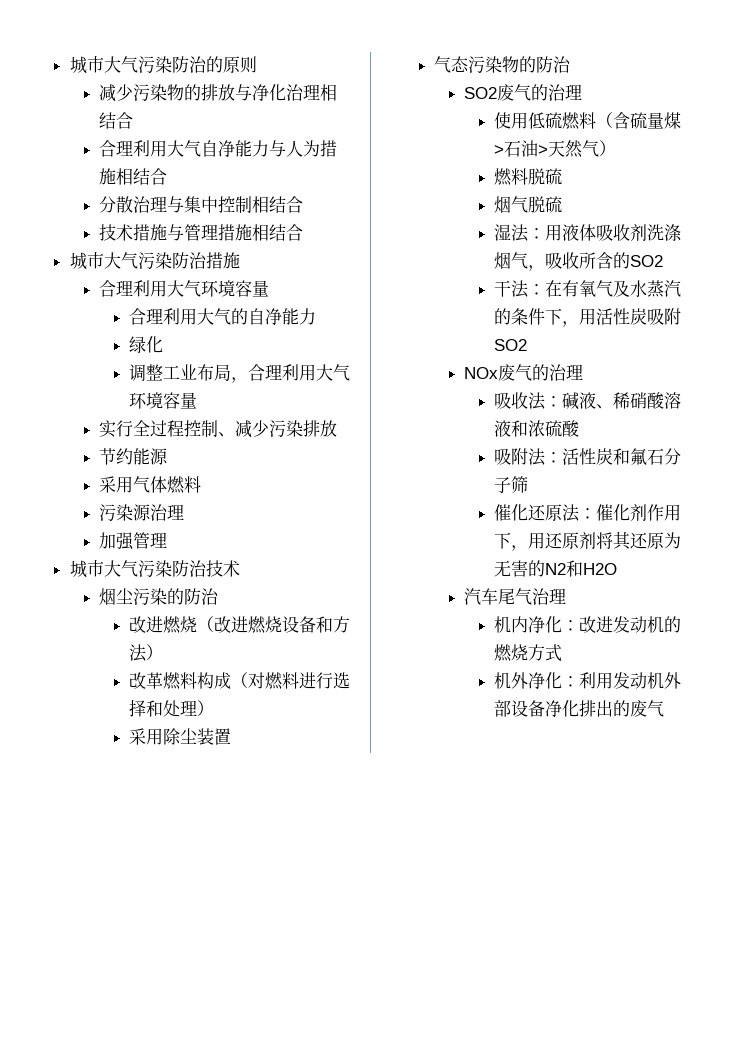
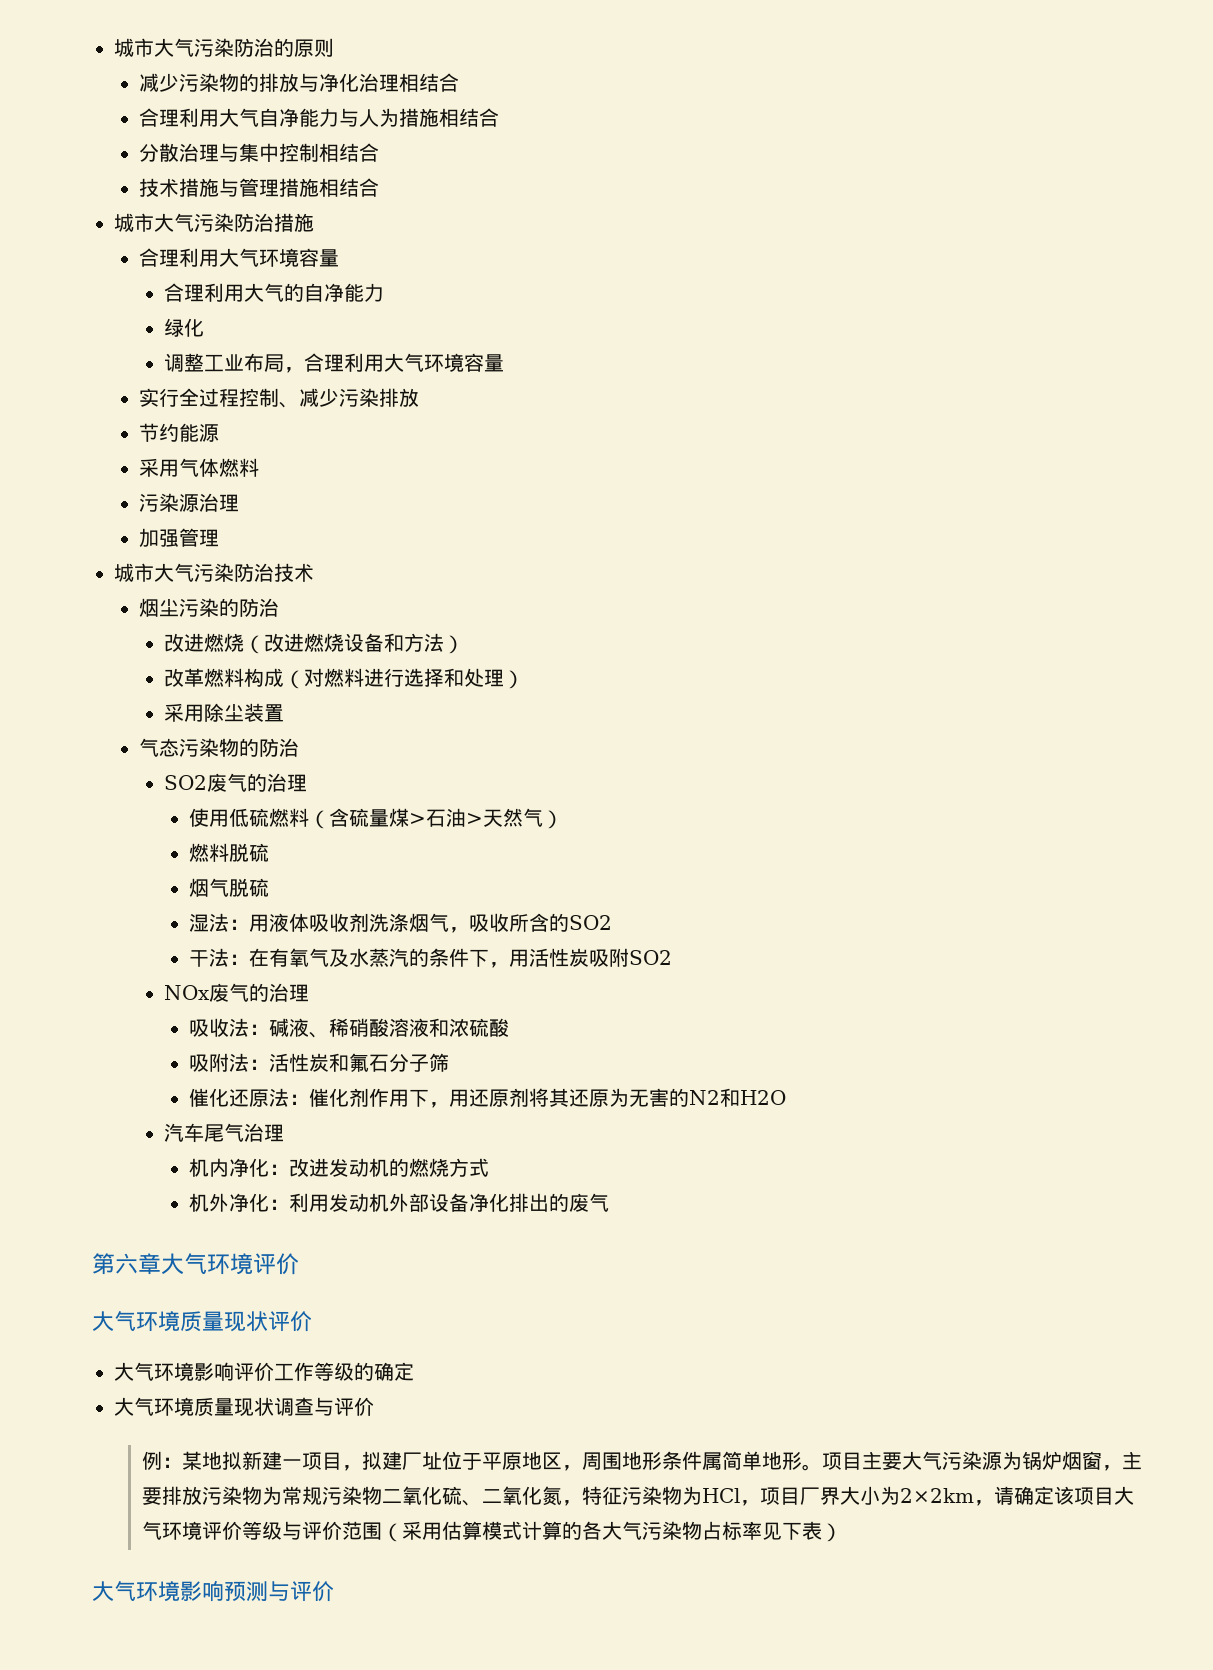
(664, 708) none -> [92,1253,299,1275] [92,1311,312,1332] [114,1362,414,1381] [114,1397,374,1417] [141,1451,1142,1471] [141,1486,1134,1506] [141,1521,842,1542] [92,1580,334,1602] // 第六章大气环境评价 // 大气环境质量现状评价 // 大气环境影响评价工作等级的确定 // 大气环境质量现状调查与评价 // 例：某地拟新建一项目，拟建厂址位于平原地区，周围地形条件属简单地形。项目主要大气污染源为锅炉烟窗，主要排放污染物为常规污染物二氧化硫、二氧化氮，特征污染物为HCl，项目厂界大小为2×2km，请确定该项目大气环境评价等级与评价范围（采用估算模式计算的各大气污染物占标率见下表） // 大气环境影响预测与评价

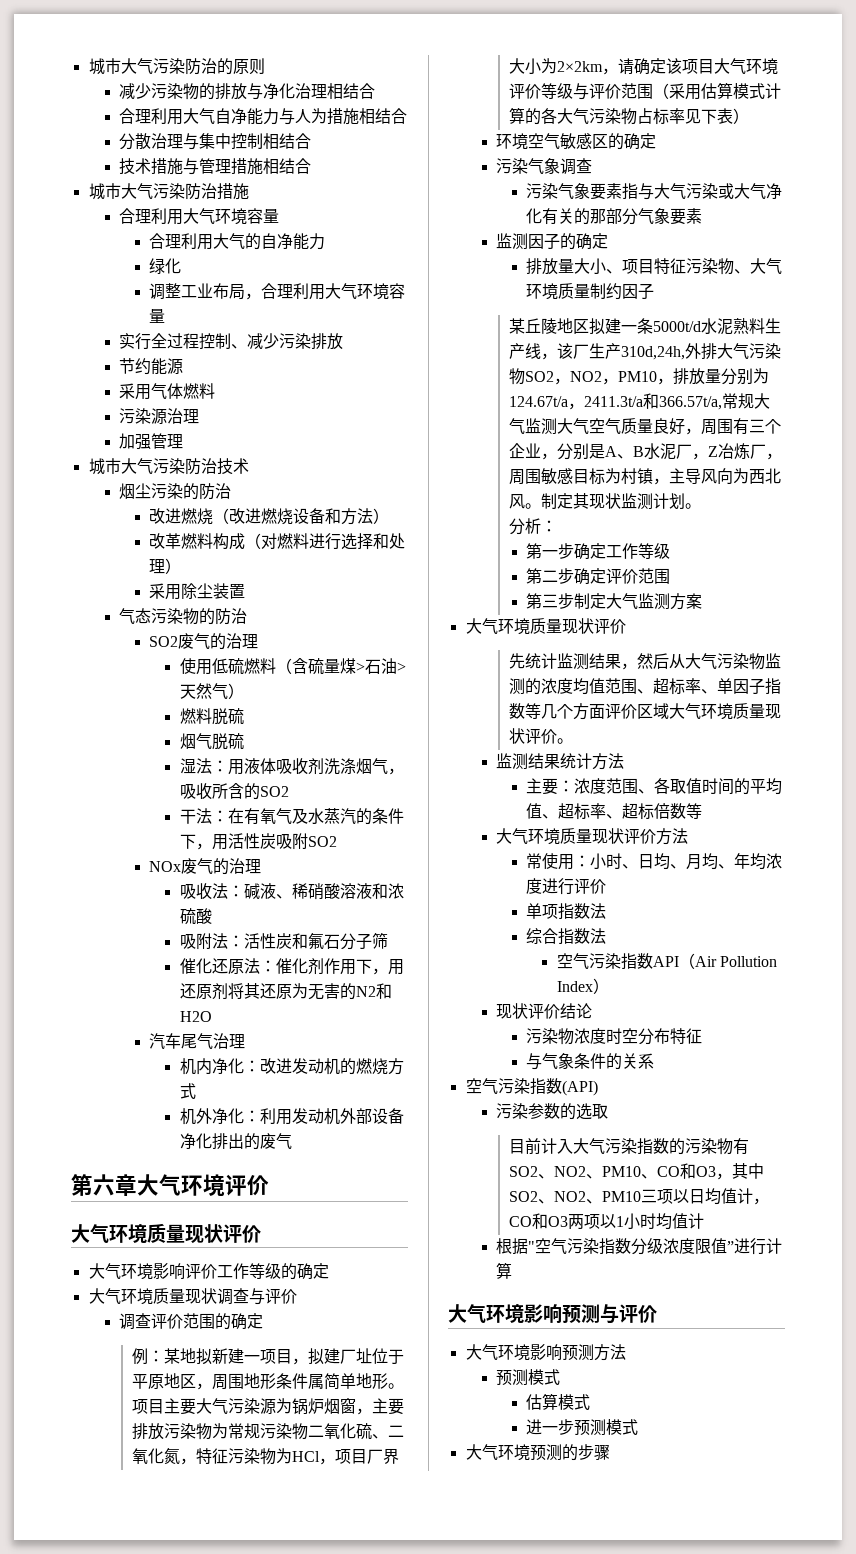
(374, 1406) none -> [118,1313,263,1330] // 调查评价范围的确定
(842, 1532) none -> [495,133,656,150] [495,158,592,175] [526,183,783,200] [526,208,703,225] [495,233,608,250] [526,258,783,275] [526,283,655,300] [508,318,781,335] [508,343,781,360] [508,368,769,385] [508,393,770,410] [508,418,781,435] [508,443,782,460] [508,468,781,485] [508,493,701,510] [508,518,557,535] [526,543,671,560] [526,568,671,585] [526,593,703,610] [465,618,626,635] [508,653,781,670] [508,678,781,695] [508,703,781,720] [508,728,573,744] [495,753,624,770] [526,778,783,795] [526,803,703,820] [495,828,688,845] [526,853,783,870] [526,878,607,895] [526,903,607,920] [526,928,607,945] [556,953,778,970] [556,978,609,994] [495,1003,592,1019] [526,1028,703,1045] [526,1053,655,1070] [465,1078,598,1096] [495,1103,608,1120] [508,1138,749,1155] [508,1163,764,1180] [508,1188,769,1205] [508,1213,704,1230] [495,1238,782,1255] [495,1262,512,1279] // 环境空气敏感区的确定 // 污染气象调查 // 污染气象要素指与大气污染或大气净化有关的那部分气象要素 // 监测因子的确定 // 排放量大小、项目特征污染物、大气环境质量制约因子 // 某丘陵地区拟建一条5000t/d水泥熟料生产线，该厂生产310d,24h,外排大气污染物SO2，NO2，PM10，排放量分别为124.67t/a，2411.3t/a和366.57t/a,常规大气监测大气空气质量良好，周围有三个企业，分别是A、B水泥厂，Z冶炼厂，周围敏感目标为村镇，主导风向为西北风。制定其现状监测计划。 // 分析： // 第一步确定工作等级 // 第二步确定评价范围 // 第三步制定大气监测方案 // 大气环境质量现状评价 // 先统计监测结果，然后从大气污染物监测的浓度均值范围、超标率、单因子指数等几个方面评价区域大气环境质量现状评价。 // 监测结果统计方法 // 主要：浓度范围、各取值时间的平均值、超标率、超标倍数等 // 大气环境质量现状评价方法 // 常使用：小时、日均、月均、年均浓度进行评价 // 单项指数法 // 综合指数法 // 空气污染指数API（Air Pollution Index） // 现状评价结论 // 污染物浓度时空分布特征 // 与气象条件的关系 // 空气污染指数(API) // 污染参数的选取 // 目前计入大气污染指数的污染物有SO2、NO2、PM10、CO和O3，其中SO2、NO2、PM10三项以日均值计，CO和O3两项以1小时均值计 // 根据"空气污染指数分级浓度限值”进行计算
(334, 1591) none -> [465,1344,626,1361] [495,1369,560,1386] [526,1393,591,1410] [526,1419,639,1436] [465,1444,610,1461] // 大气环境影响预测方法 // 预测模式 // 估算模式 // 进一步预测模式 // 大气环境预测的步骤

